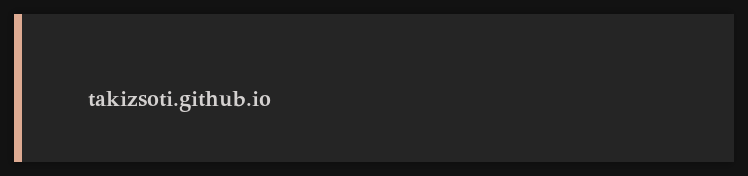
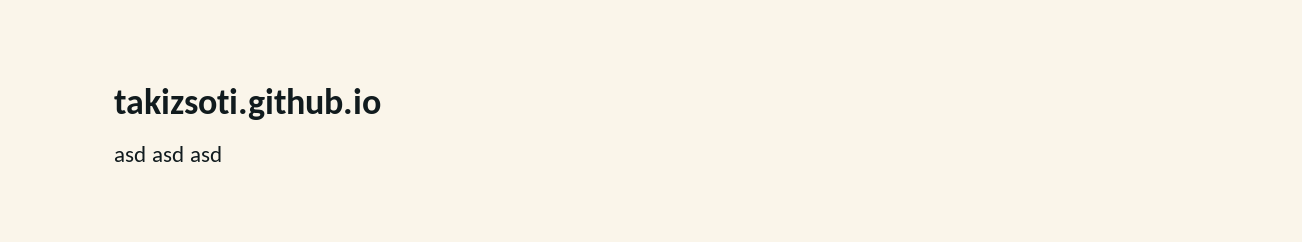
(271, 101) none -> [114,146,223,162] // asd asd asd

